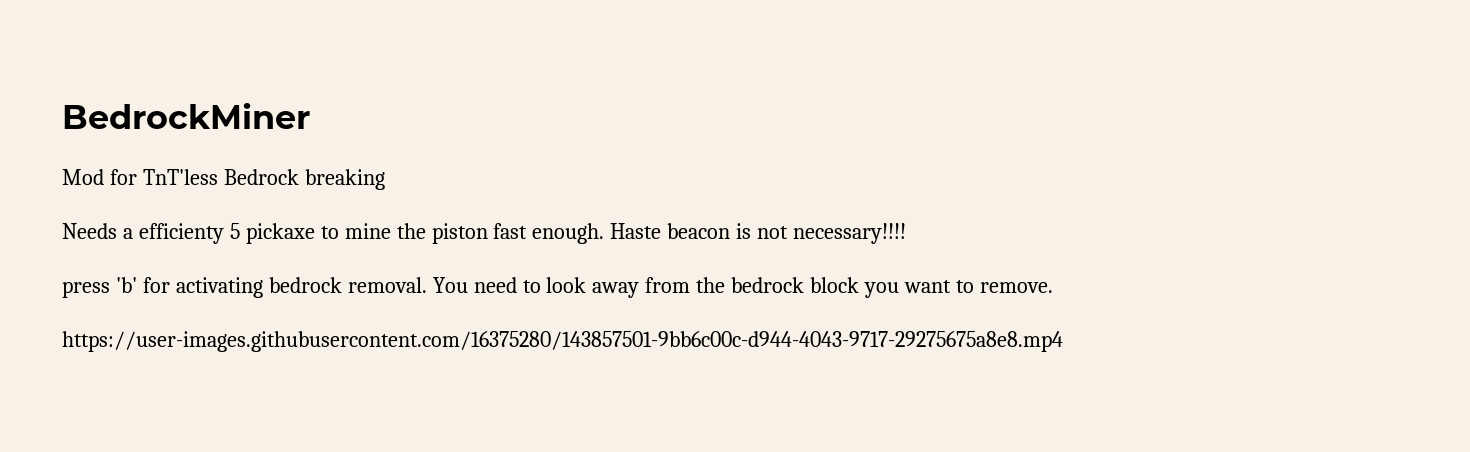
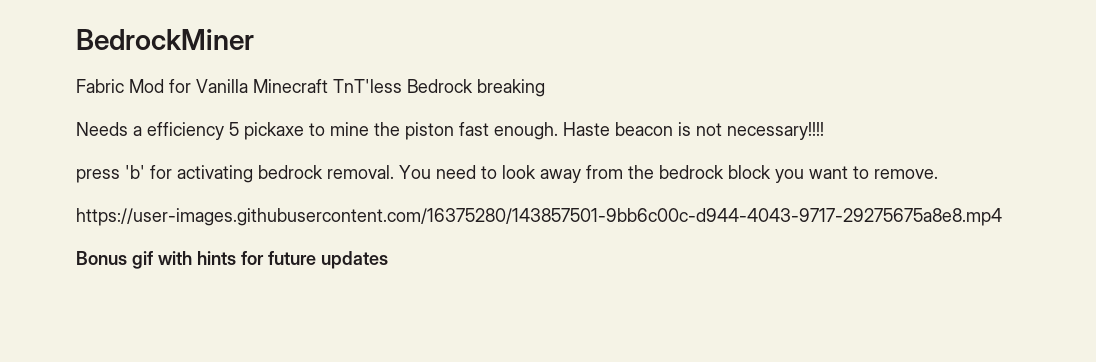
(310, 116) none -> [76,79,124,93] Fabric
(137, 177) none -> [196,79,328,93] Vanilla Minecraft
[138,223,224,244] efficienty -> [147,122,224,140] efficiency
(1063, 341) none -> [76,251,388,269] // Bonus gif with hints for future updates

